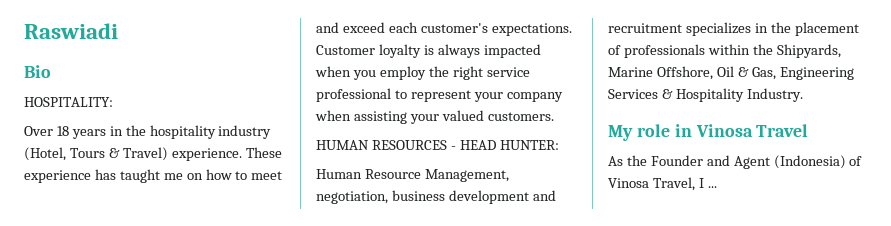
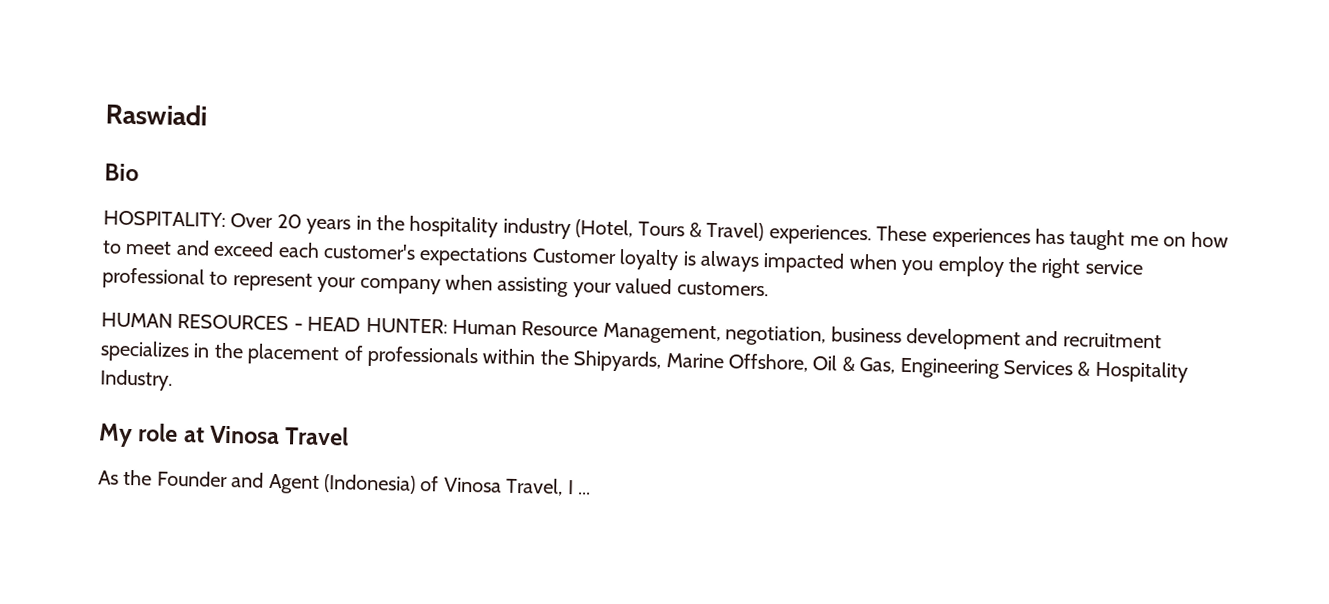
[24,126,69,136] // Over 18 -> [230,213,302,229] Over 20
[171,147,282,161] [24,170,91,183] experience. These experience -> [768,224,1031,249] experiences. These experiences
[491,23,572,36] expectations. -> [419,245,529,268] expectations
(559, 145) // -> (448, 325) none
[674,124,692,137] in -> [183,427,205,443] at

